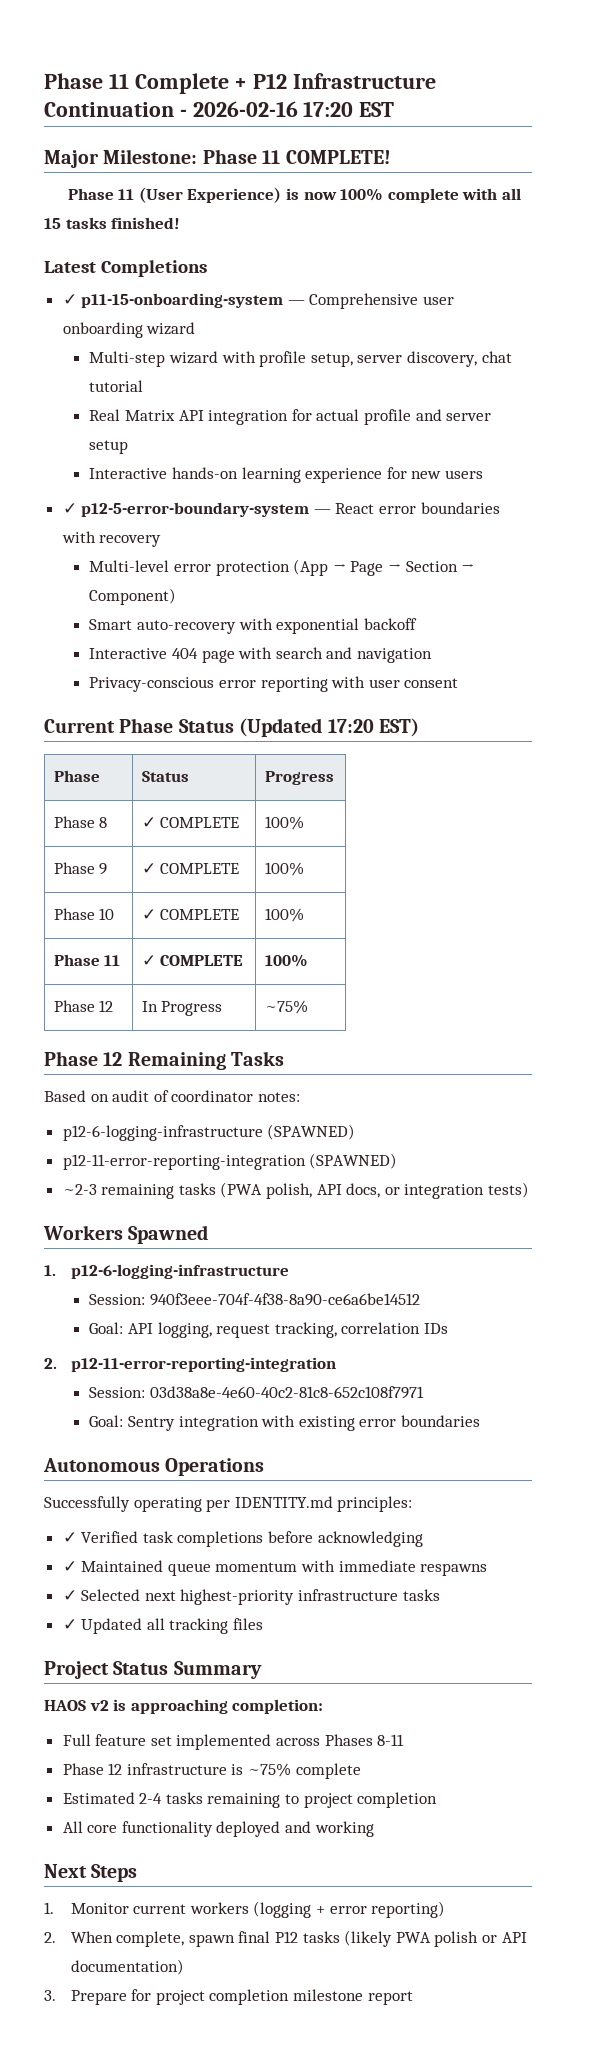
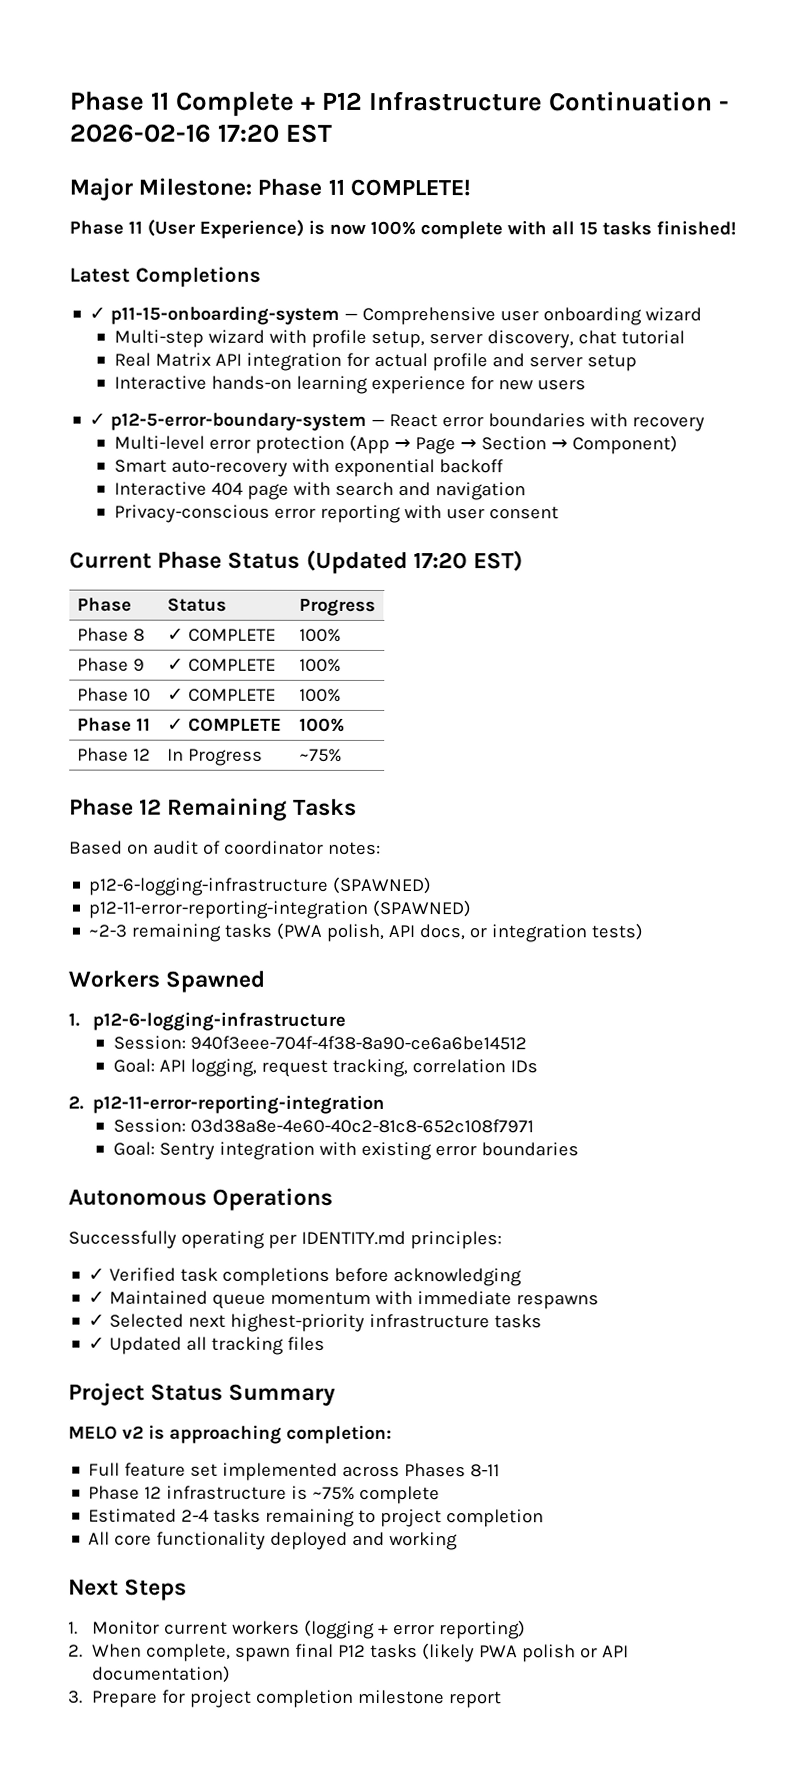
[44,1700,86,1711] HAOS -> [68,1425,118,1440] MELO

